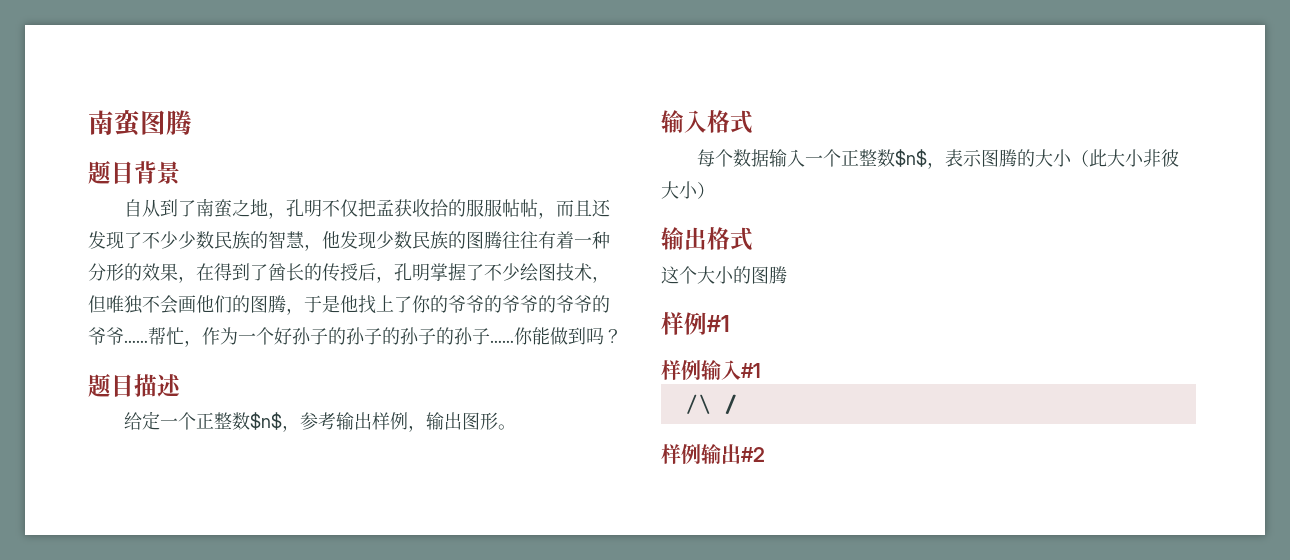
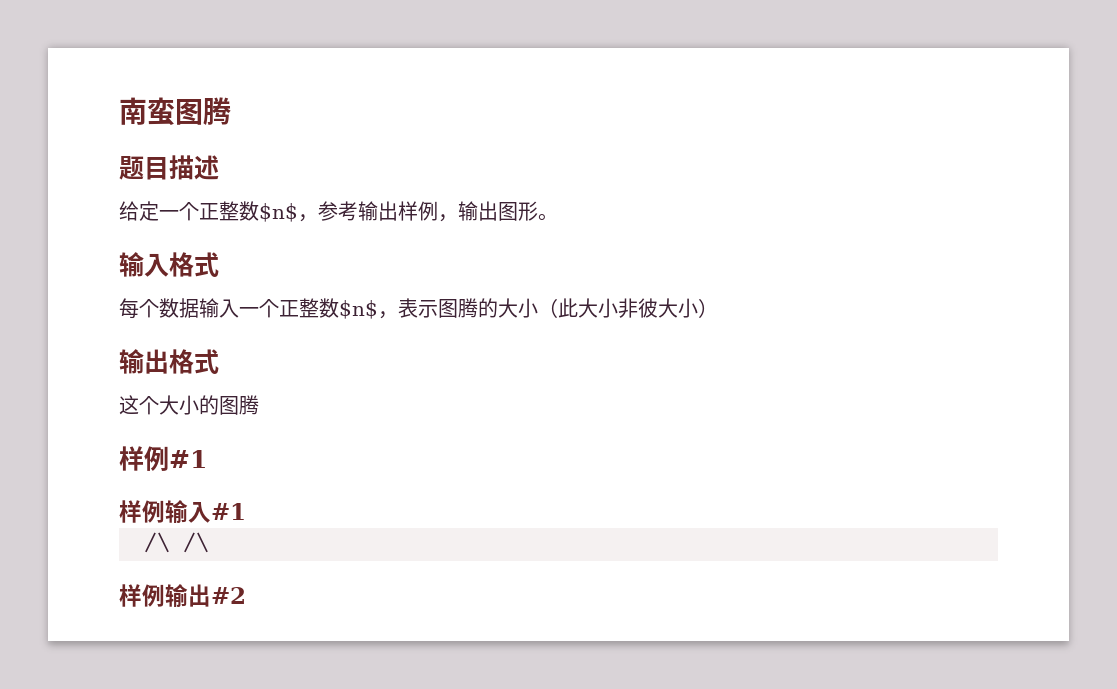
[88,160,180,185] [123,198,611,219] [88,231,610,251] [88,263,610,283] [88,295,610,315] [88,327,622,347] // 题目背景 // 自从到了南蛮之地，孔明不仅把孟获收拾的服服帖帖，而且还发现了不少少数民族的智慧，他发现少数民族的图腾往往有着一种分形的效果，在得到了酋长的传授后，孔明掌握了不少绘图技术，但唯独不会画他们的图腾，于是他找上了你的爷爷的爷爷的爷爷的爷爷……帮忙，作为一个好孙子的孙子的孙子的孙子……你能做到吗？ -> (231, 111) none
[723,394,737,414] / -> [183,532,209,553] /\

